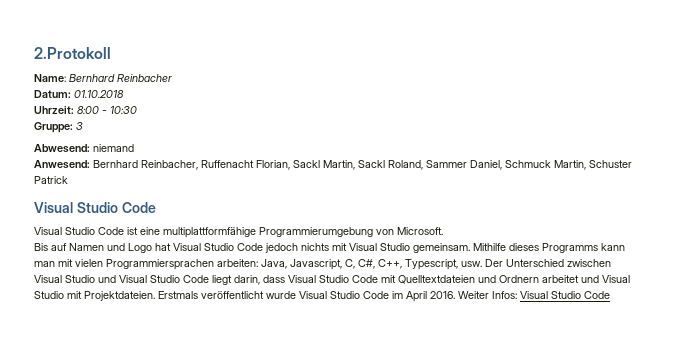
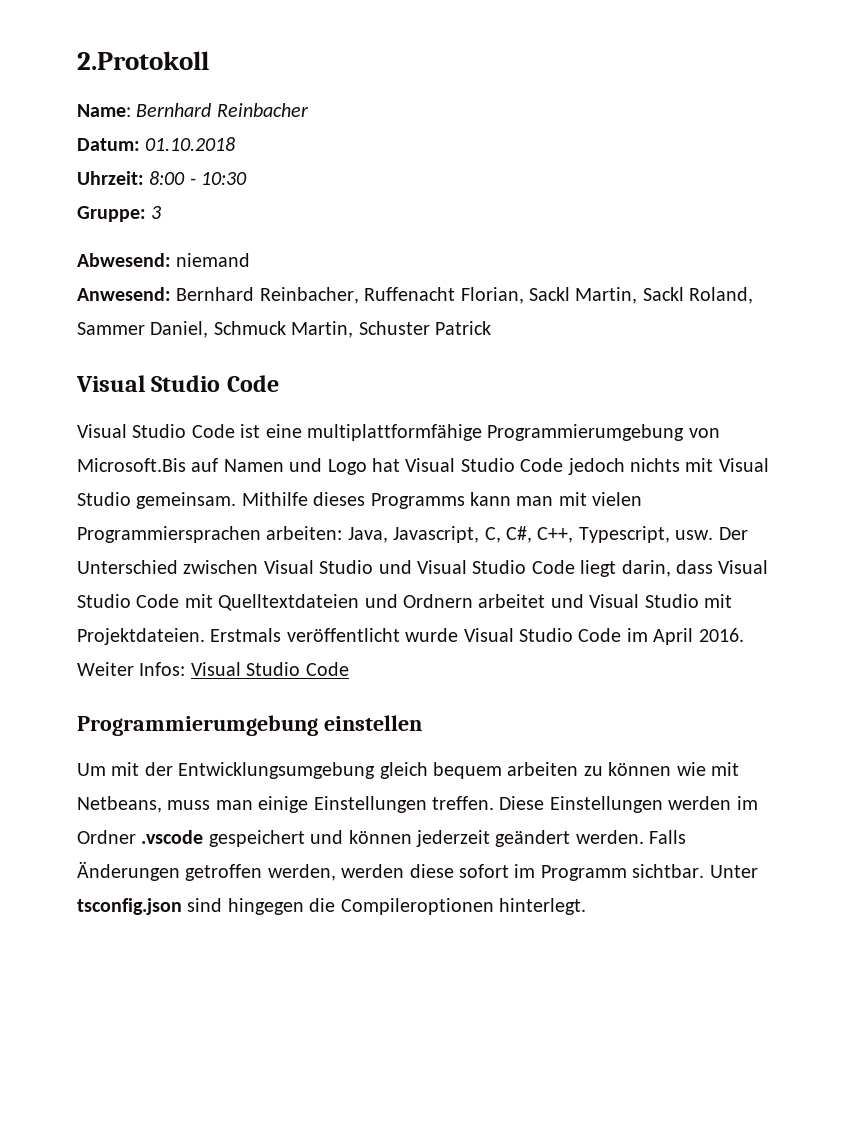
[397,227,443,235] [34,243,48,251] Microsoft. // Bis -> [77,458,186,472] Microsoft.Bis
(610, 295) none -> [77,715,422,736] [77,762,739,779] [77,796,758,813] [77,830,687,847] [77,861,758,881] [77,898,586,915] // Programmierumgebung einstellen // Um mit der Entwicklungsumgebung gleich bequem arbeiten zu können wie mit Netbeans, muss man einige Einstellungen treffen. Diese Einstellungen werden im Ordner .vscode gespeichert und können jederzeit geändert werden. Falls Änderungen getroffen werden, werden diese sofort im Programm sichtbar. Unter tsconfig.json sind hingegen die Compileroptionen hinterlegt.

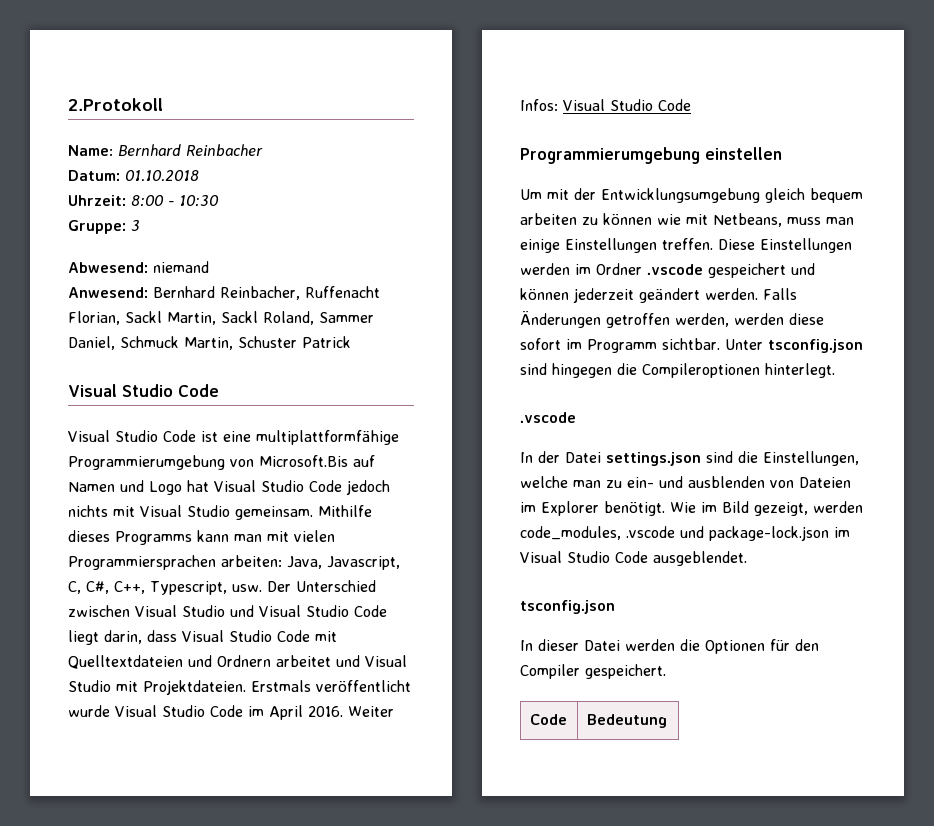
(586, 906) none -> [520,412,576,423] [520,451,859,466] [520,476,851,488] [520,501,863,516] [520,526,850,541] [520,551,747,566] [520,600,615,614] [520,639,819,654] [520,664,666,679] [529,714,567,725] [586,714,667,728] // .vscode // In der Datei settings.json sind die Einstellungen, welche man zu ein- und ausblenden von Dateien im Explorer benötigt. Wie im Bild gezeigt, werden code_modules, .vscode und package-lock.json im Visual Studio Code ausgeblendet. // tsconfig.json // In dieser Datei werden die Optionen für den Compiler gespeichert. // Code | Bedeutung

